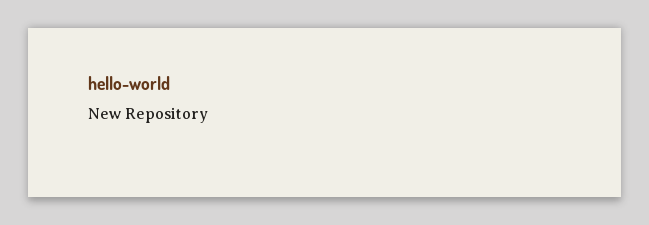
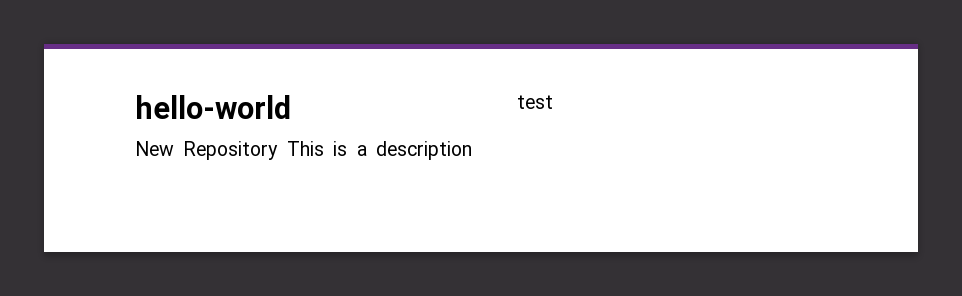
(209, 115) none -> [286,141,472,160] [517,95,553,109] This is a description test

